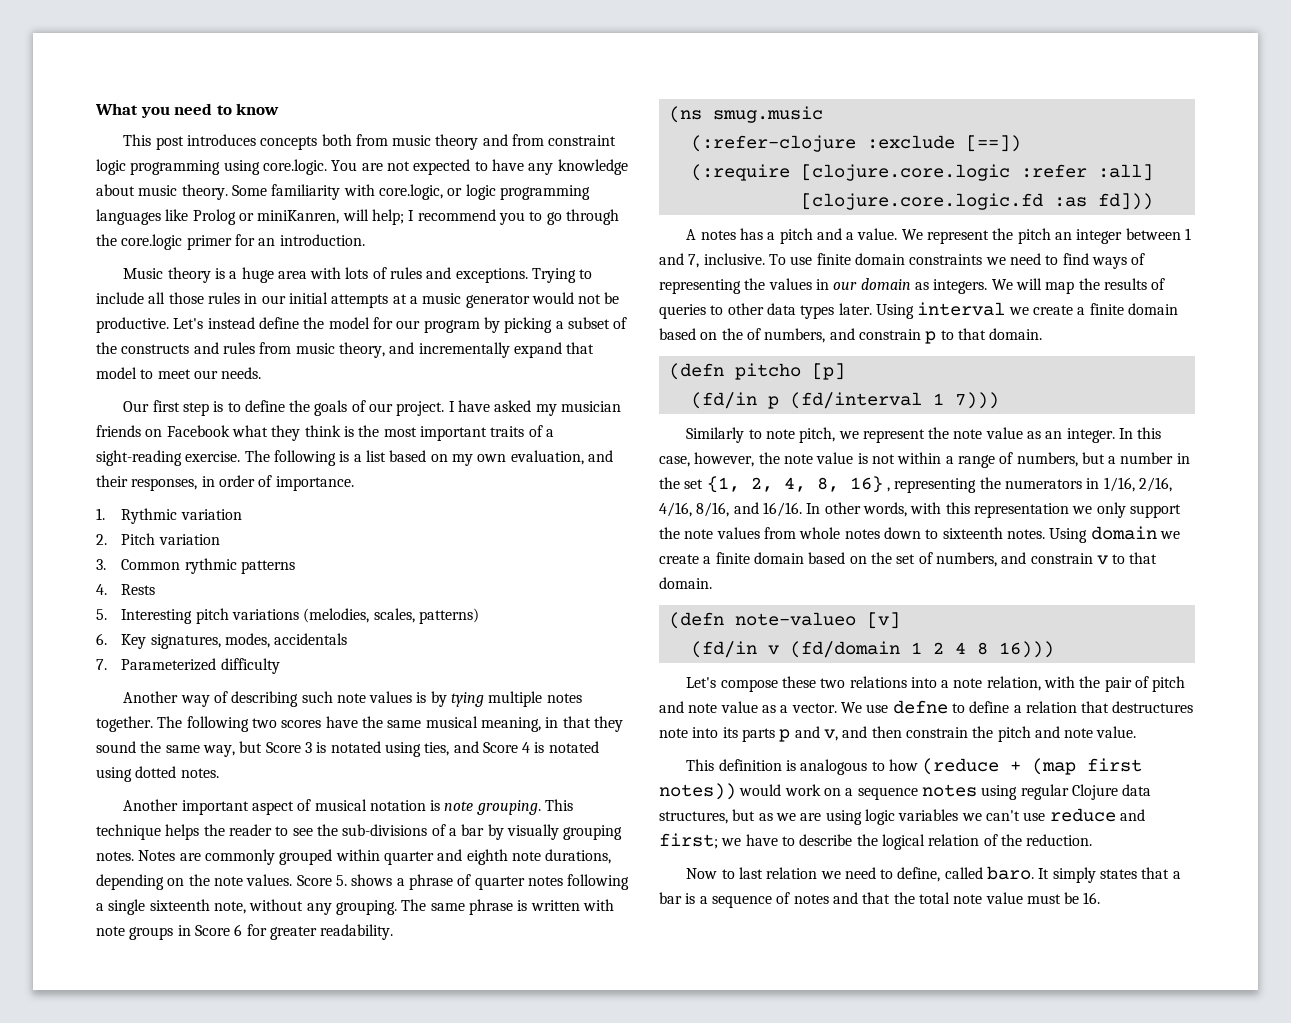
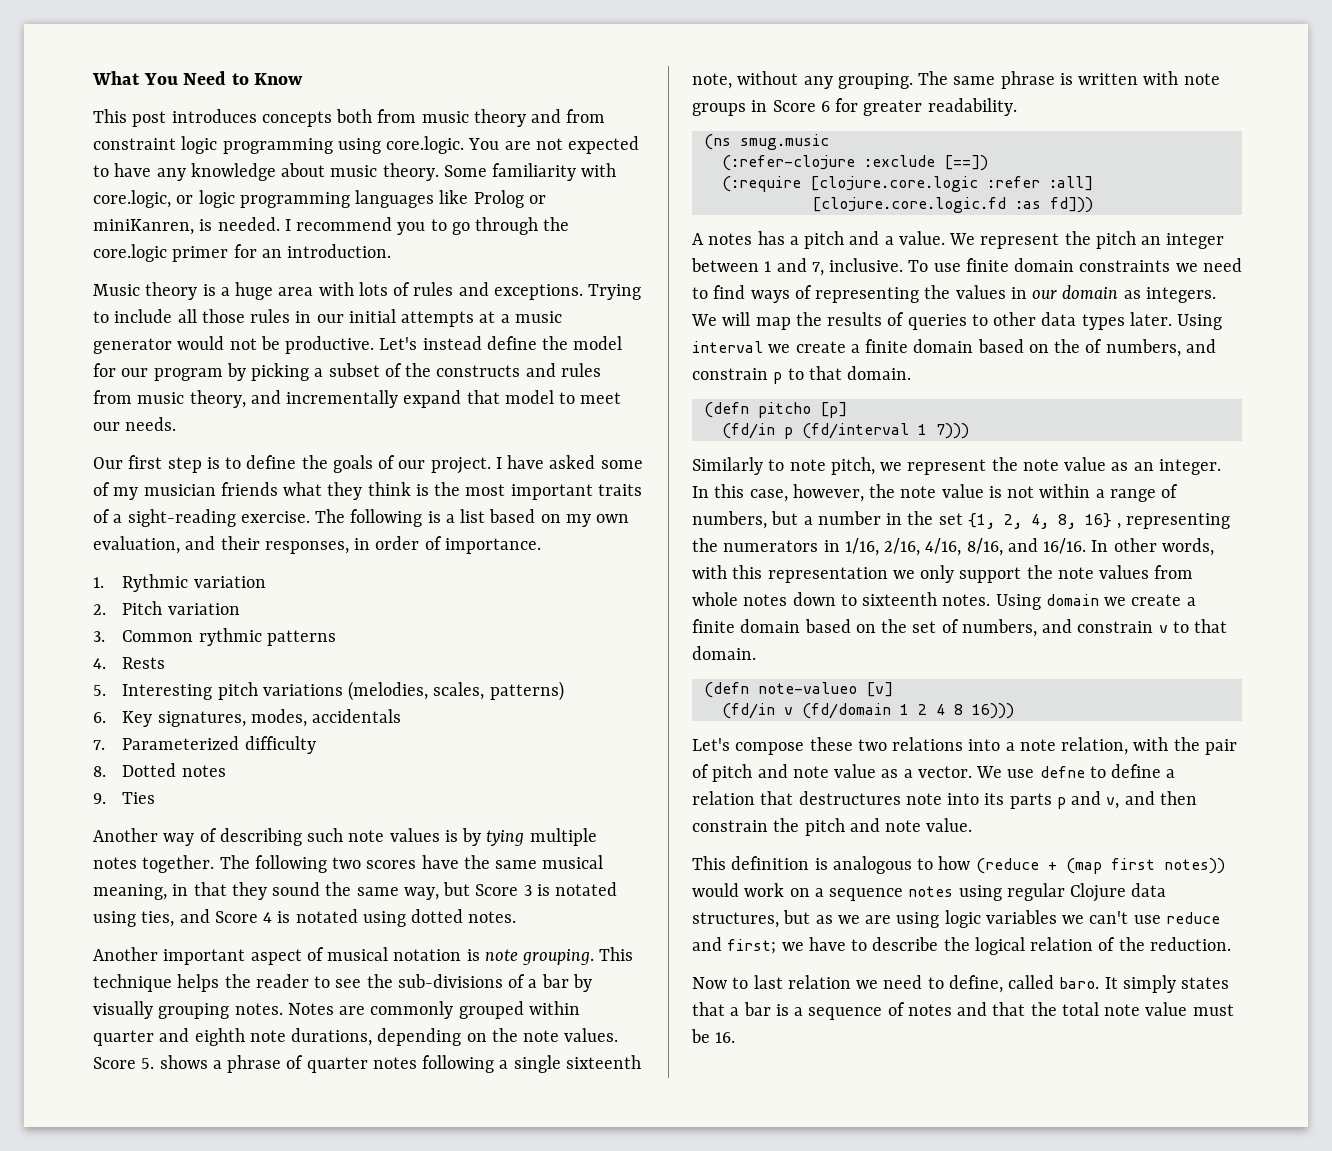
[140,103,280,118] you need to know -> [143,71,304,85] You Need to Know
[342,209,404,225] will help; -> [199,217,280,231] is needed.
(532, 406) none -> [600,460,643,469] [93,482,110,496] some of
[145,425,230,437] on Facebook -> (278, 489) none
(280, 666) none -> [93,763,226,777] [93,792,156,804] // 8. Dotted notes // 9. Ties

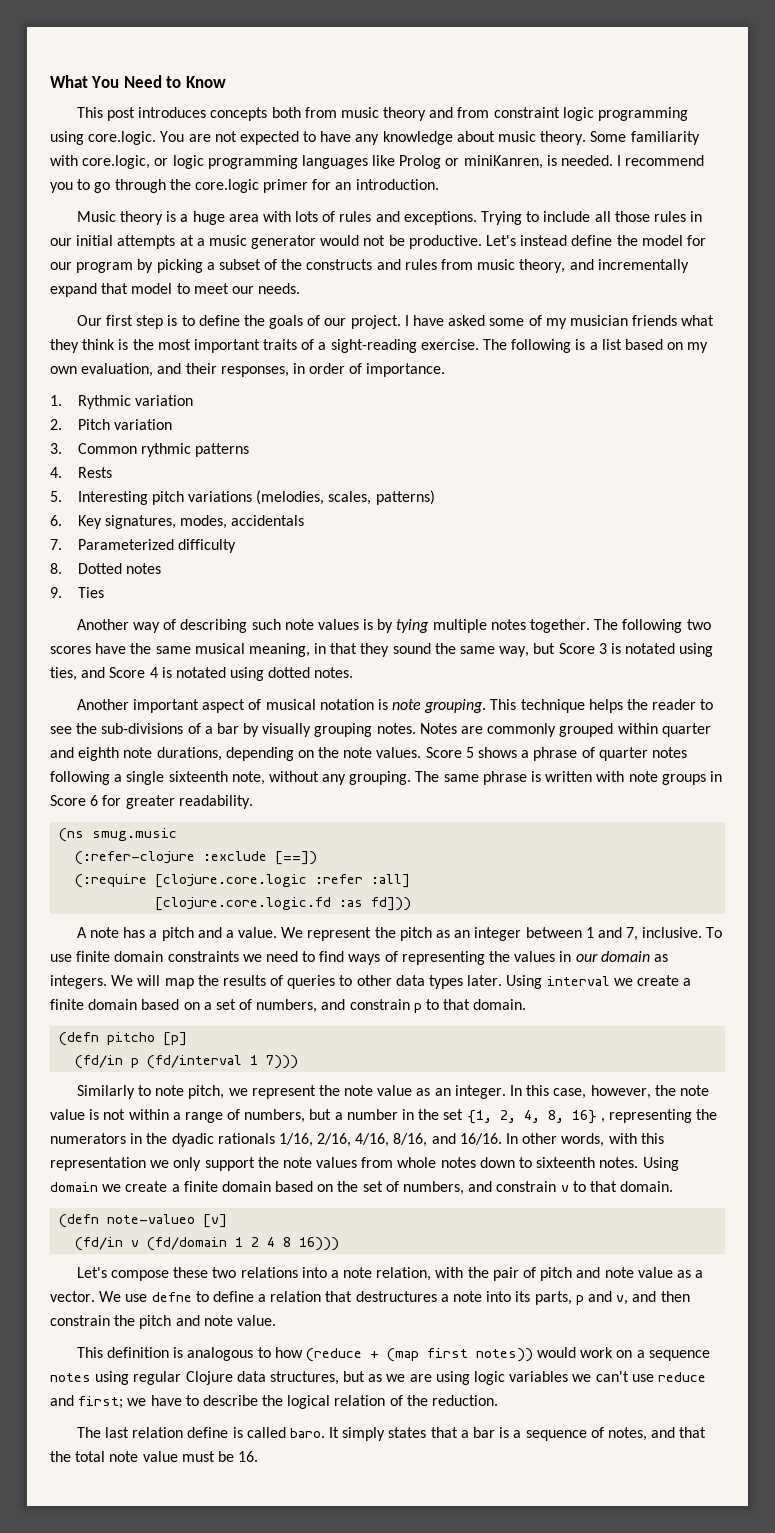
[141,1058,155,1069] 5. -> [465,747,474,758] 5
[708,233,753,245] notes -> [89,927,119,938] note
(1136, 240) none -> [436,930,451,938] as
[1054,339,1081,353] the -> [203,999,236,1010] a set
(840, 546) none -> [146,1133,275,1147] the dyadic rationals
(901, 798) none -> [440,1294,449,1302] a
[1009,793,1052,809] parts -> [534,1291,572,1305] parts,
[692,975,1003,993] Now to last relation we need to define, -> [76,1427,243,1438] The last relation define is
[907,1004,952,1016] notes -> [607,1427,647,1441] notes,

